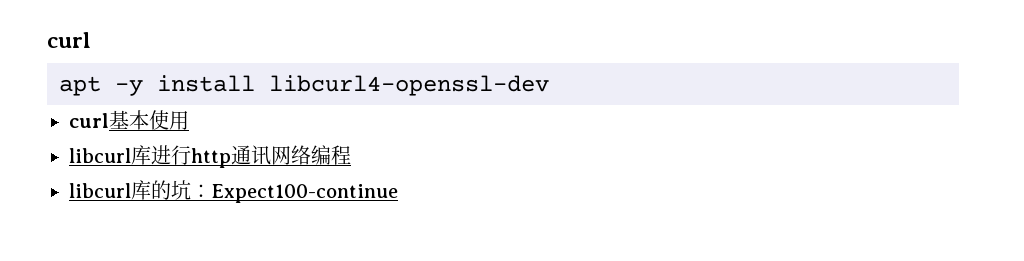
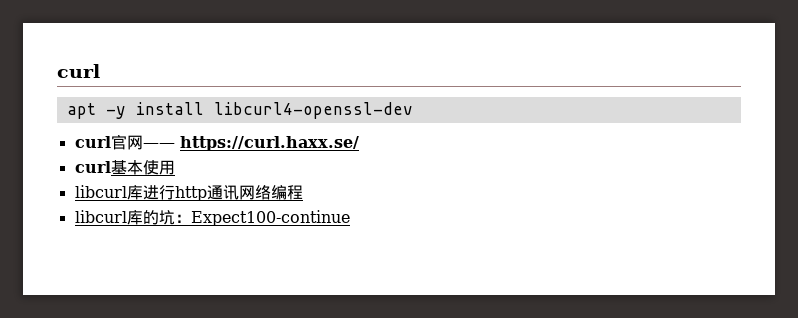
(549, 85) none -> [74,134,359,151] // curl官网—— https://curl.haxx.se/

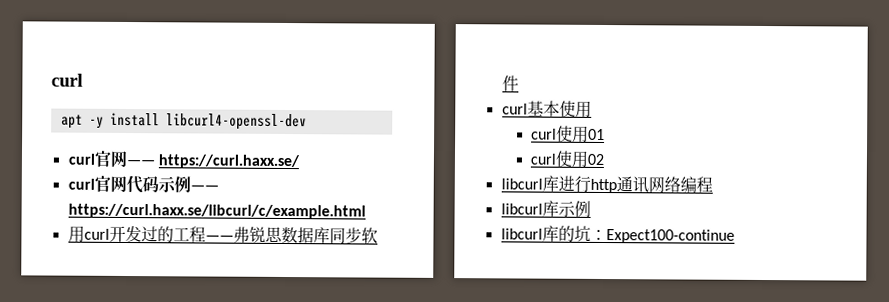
[110,160,175,175] 基本使用 -> [93,174,219,194] [67,203,366,220] [67,225,378,244] [501,75,519,92] [501,100,592,118] [531,125,606,143] [530,150,605,168] 官网代码示例—— https://curl.haxx.se/libcurl/c/example.html // 用curl开发过的工程——弗锐思数据库同步软件 // curl基本使用 // curl使用01 // curl使用02
(303, 192) none -> [500,200,591,217] // libcurl库示例

